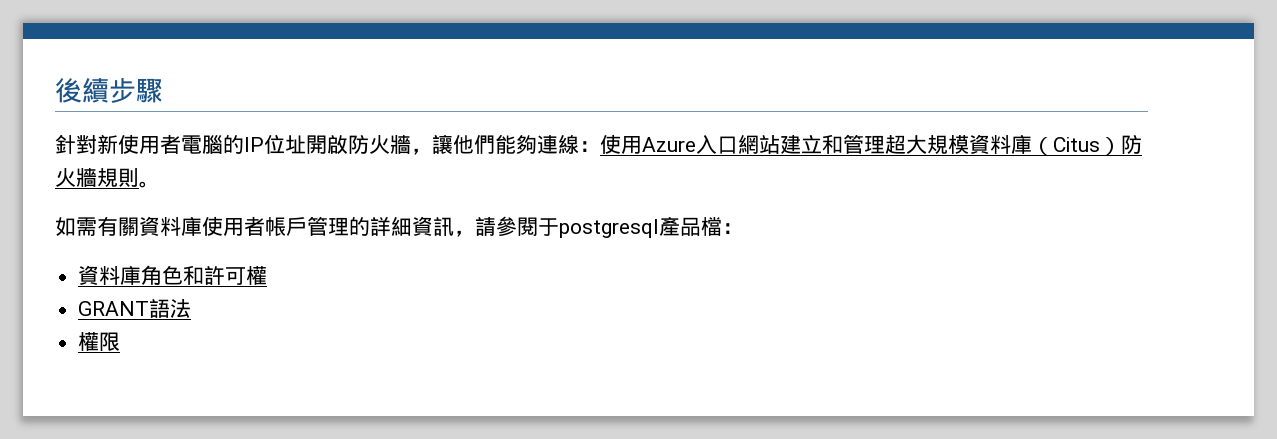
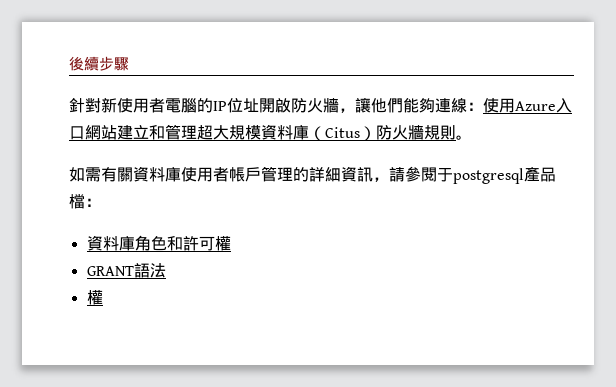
[99,332,121,351] 限 -> (103, 297) none

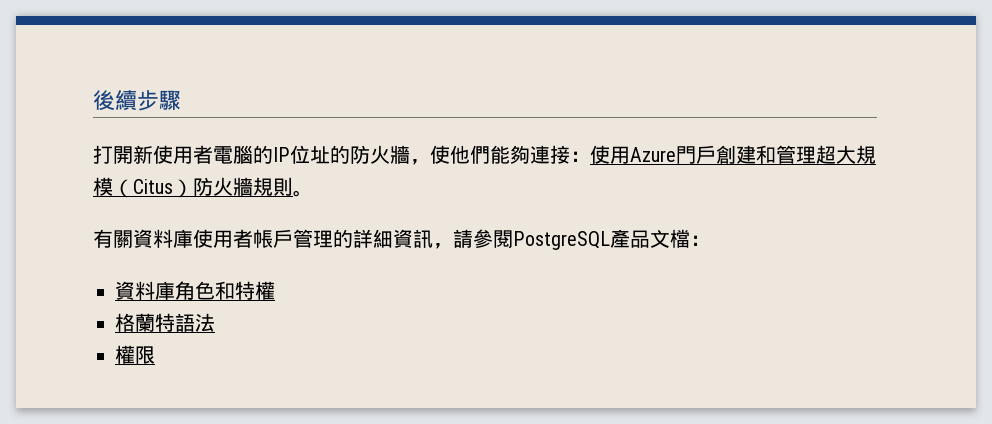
[69,97,101,113] 針對 -> [93,145,133,164] 打開
[259,98,291,113] 開啟 -> [330,145,350,164] 的
[355,97,371,113] 讓 -> [430,145,450,164] 使
[451,98,467,113] 線 -> [550,145,570,164] 接
[556,98,572,113] [69,125,149,140] 入口網站建立 -> [676,145,756,164] 門戶創建
[261,124,309,140] 資料庫 -> (113, 186) none
[69,167,101,182] 如需 -> (313, 193) none
[437,167,556,184] 于postgresql產品 -> [513,229,670,250] PostgreSQL產品文
[182,236,215,251] 許可 -> [235,281,255,300] 特
[86,266,134,276] GRANT -> [115,313,175,332] 格蘭特
(103, 297) none -> [135,346,155,364] 限

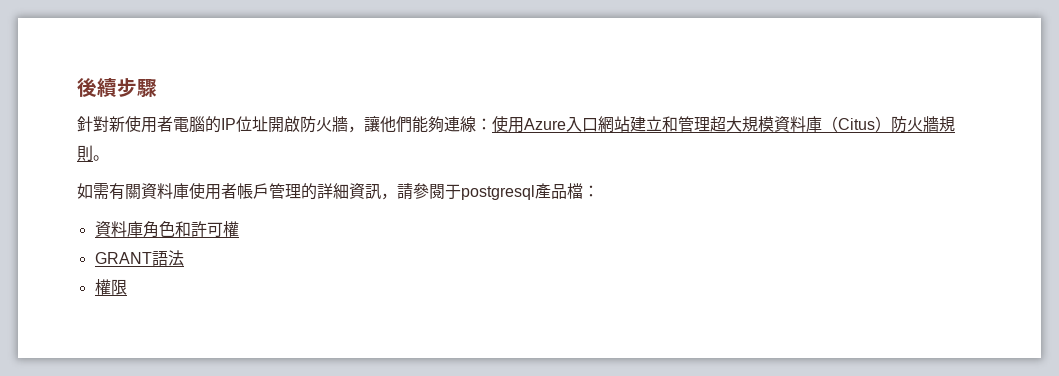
[93,145,133,164] 打開 -> [77,116,109,132] 針對
[330,145,350,164] 的 -> [268,116,300,133] 開啟
[430,145,450,164] 使 -> [364,116,380,132] 讓
[550,145,570,164] 接 -> [460,116,476,132] 線
[676,145,756,164] 門戶創建 -> [566,116,662,133] 入口網站建立
(113, 186) none -> [774,116,822,132] 資料庫
(313, 193) none -> [77,183,109,199] 如需
[513,229,670,250] PostgreSQL產品文 -> [445,183,567,200] 于postgresql產品
[235,281,255,300] 特 -> [190,221,223,237] 許可
[115,313,175,332] 格蘭特 -> [94,252,152,264] GRANT

